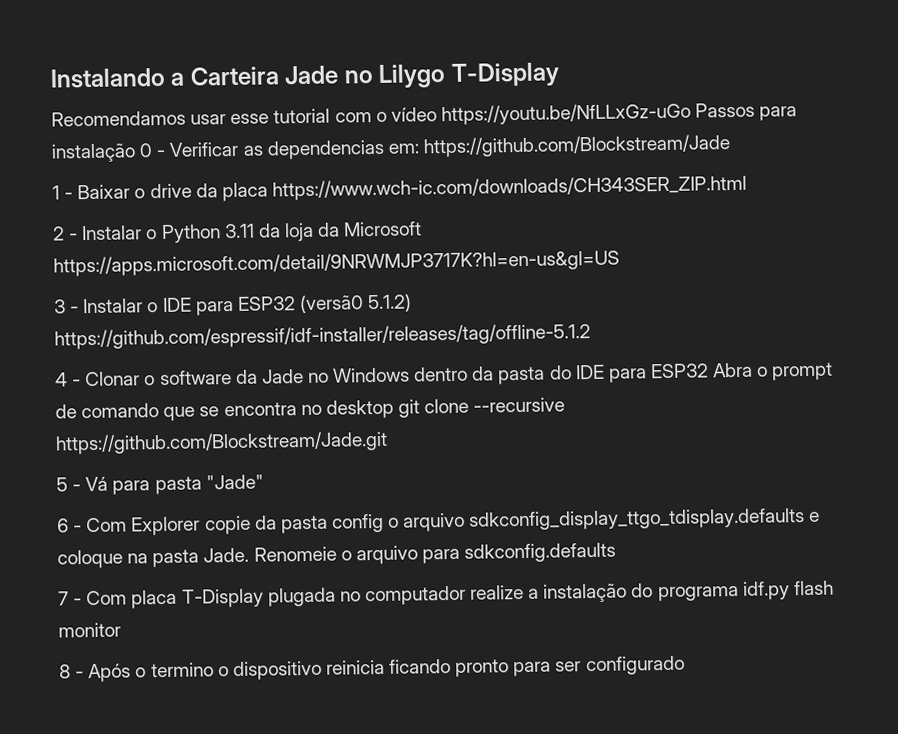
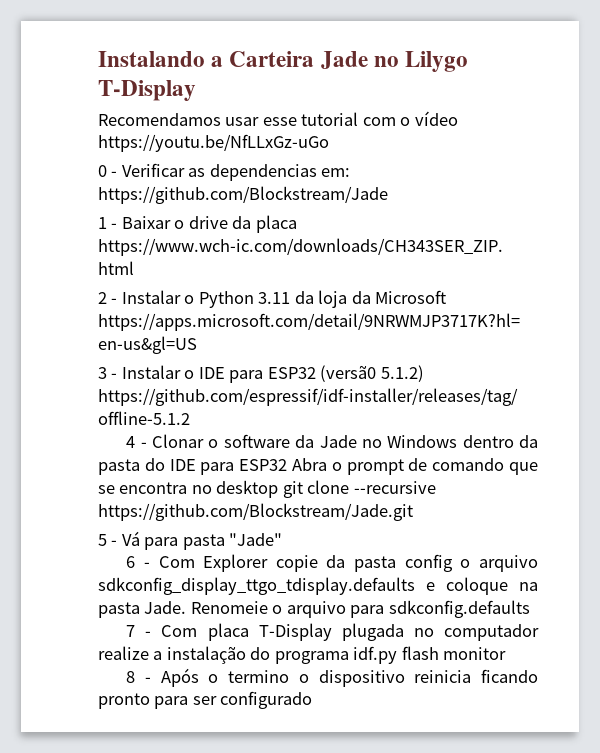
[695,102,798,121] [51,143,136,163] Passos para instalação -> (329, 143) //

